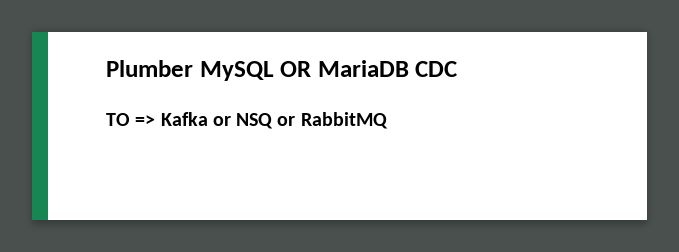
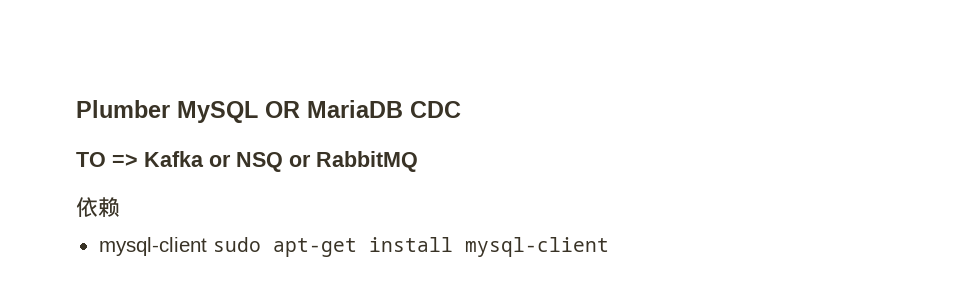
(388, 120) none -> [76,197,120,217] [98,237,609,257] // 依赖 // mysql-client sudo apt-get install mysql-client

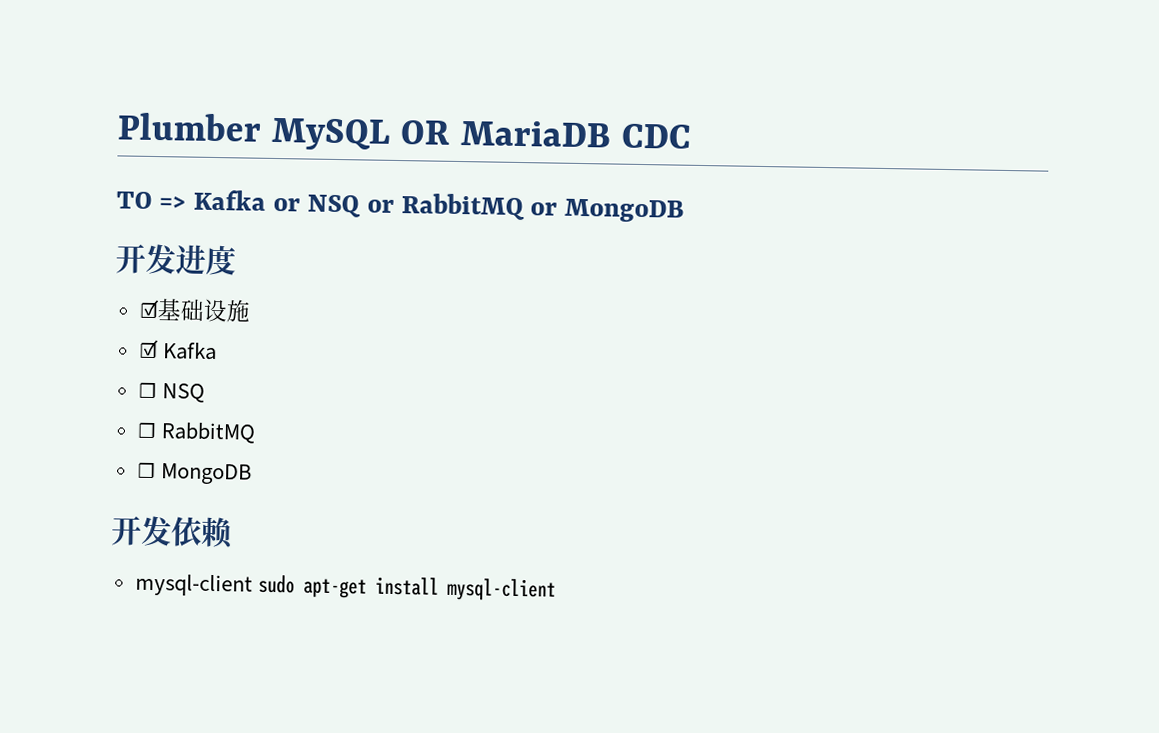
(418, 161) // -> [529,198,684,223] [115,243,236,276] [138,298,251,323] [138,339,217,361] [137,382,205,403] [136,422,256,444] [136,462,252,485] [111,515,172,547] or MongoDB // 开发进度 // ☑基础设施 // ☑ Kafka // ☐ NSQ // ☐ RabbitMQ // ☐ MongoDB // 开发

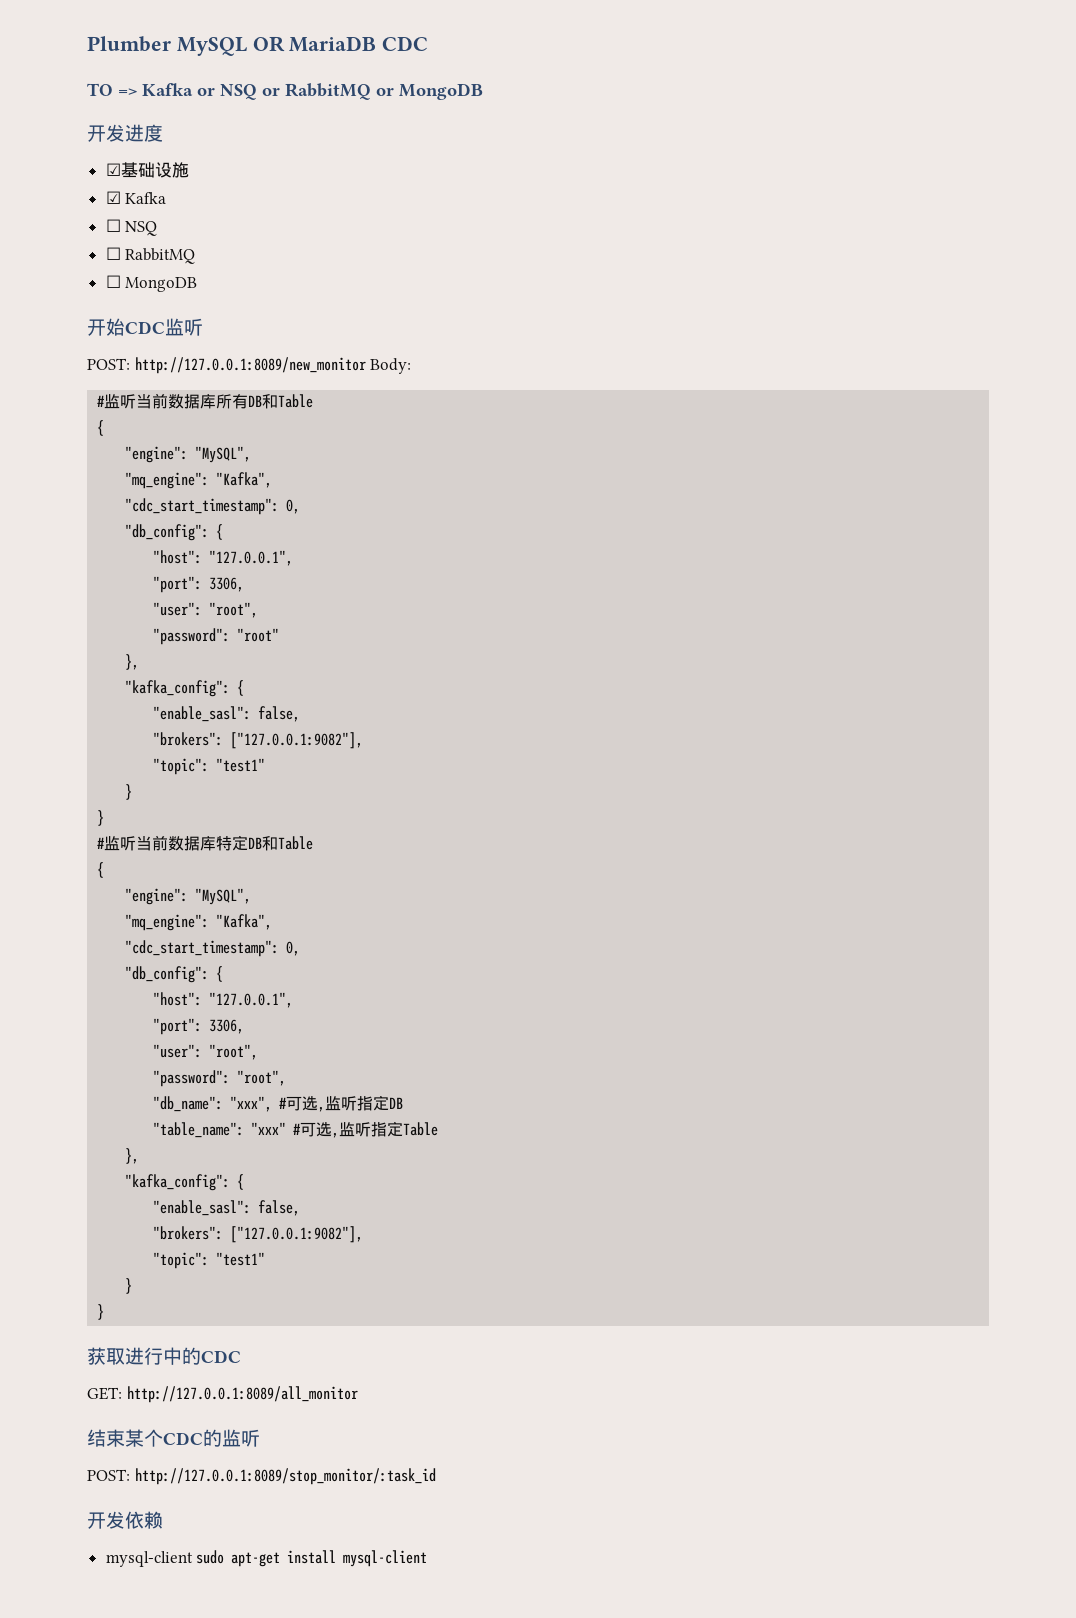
(252, 474) none -> [87,318,203,336] [87,357,412,374] [97,393,314,409] [97,420,105,436] [125,446,252,463] [125,472,273,489] [125,498,301,515] [125,524,224,541] [153,550,294,566] [153,576,245,593] [153,602,259,618] [153,628,280,645] [125,654,140,670] [125,680,245,697] [153,706,301,722] [153,732,364,749] [153,758,266,775] [125,784,133,800] [97,810,105,826] [97,835,314,851] [97,862,105,878] [125,888,252,905] [125,914,273,931] [125,940,301,957] [125,966,224,983] [153,992,294,1008] [153,1018,245,1035] [153,1044,259,1060] [153,1070,287,1087] [153,1095,404,1112] [153,1121,439,1138] [125,1148,140,1164] [125,1174,245,1191] [153,1200,301,1216] [153,1226,364,1243] [153,1252,266,1269] [125,1278,133,1294] [97,1304,105,1320] [87,1347,241,1365] [87,1386,358,1403] [87,1429,260,1447] [87,1468,436,1485] // 开始CDC监听 // POST: http://127.0.0.1:8089/new_monitor Body: // #监听当前数据库所有DB和Table // { // "engine": "MySQL", // "mq_engine": "Kafka", // "cdc_start_timestamp": 0, // "db_config": { // "host": "127.0.0.1", // "port": 3306, // "user": "root", // "password": "root" // }, // "kafka_config": { // "enable_sasl": false, // "brokers": ["127.0.0.1:9082"], // "topic": "test1" // } // } // #监听当前数据库特定DB和Table // { // "engine": "MySQL", // "mq_engine": "Kafka", // "cdc_start_timestamp": 0, // "db_config": { // "host": "127.0.0.1", // "port": 3306, // "user": "root", // "password": "root", // "db_name": "xxx", #可选,监听指定DB // "table_name": "xxx" #可选,监听指定Table // }, // "kafka_config": { // "enable_sasl": false, // "brokers": ["127.0.0.1:9082"], // "topic": "test1" // } // } // 获取进行中的CDC // GET: http://127.0.0.1:8089/all_monitor // 结束某个CDC的监听 // POST: http://127.0.0.1:8089/stop_monitor/:task_id

